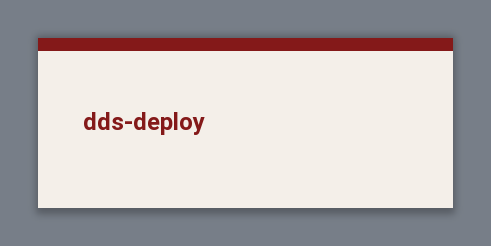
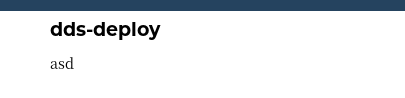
(205, 123) none -> [50,57,74,69] // asd

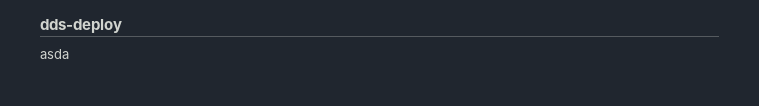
[50,57,74,69] asd -> [40,49,69,60] asda

